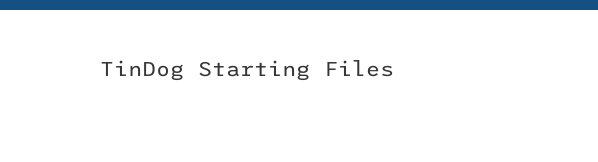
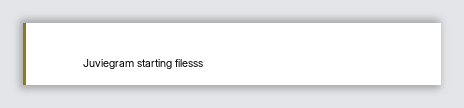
[100,60,394,81] TinDog Starting Files -> [83,59,203,69] Juviegram starting filesss

